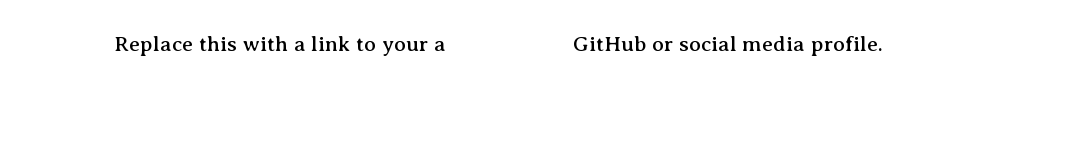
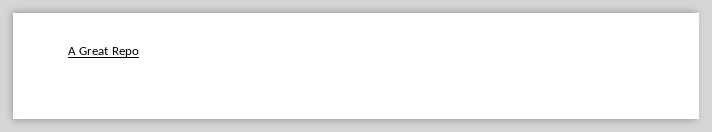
[114,36,884,56] Replace this with a link to your a GitHub or social media profile. -> [68,47,139,57] A Great Repo

